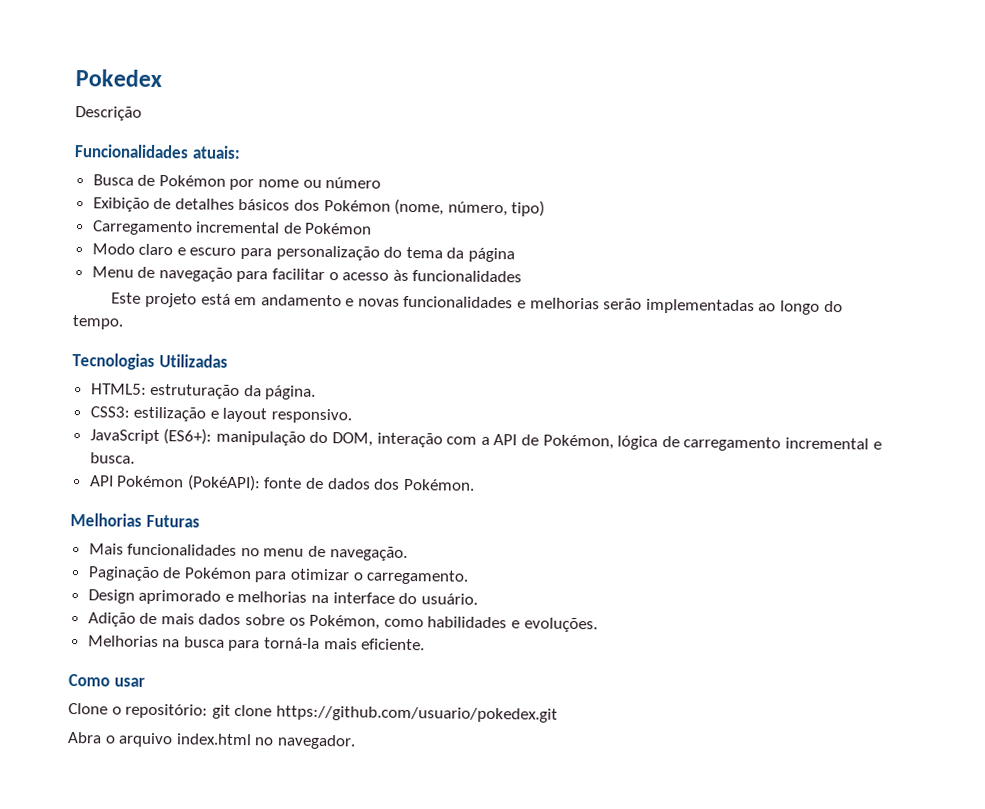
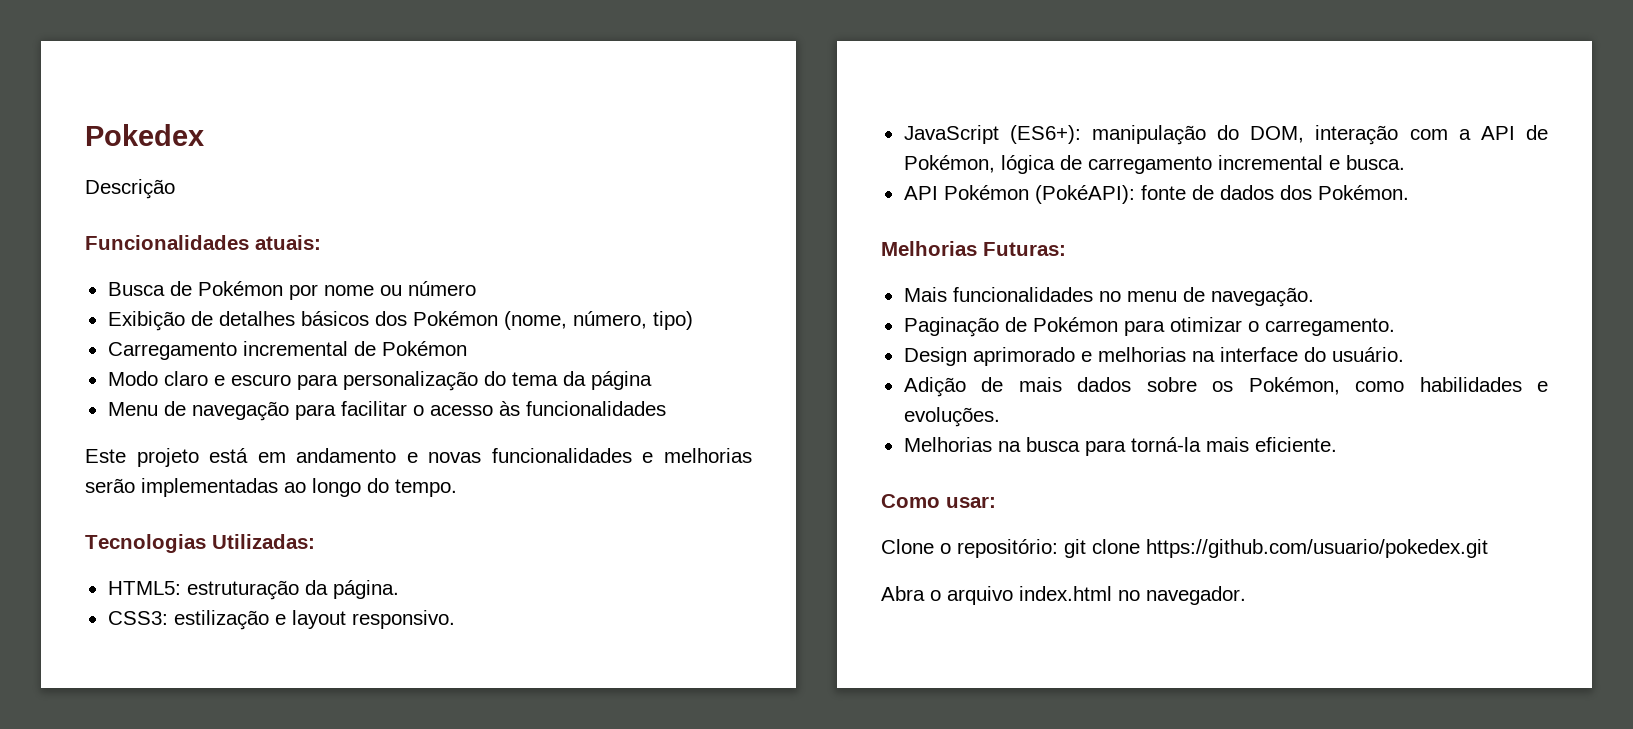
[158,354,228,368] Utilizadas -> [212,534,315,549] Utilizadas:
[145,514,200,528] Futuras -> [983,242,1066,256] Futuras:
[113,677,145,687] usar -> [946,496,996,508] usar:

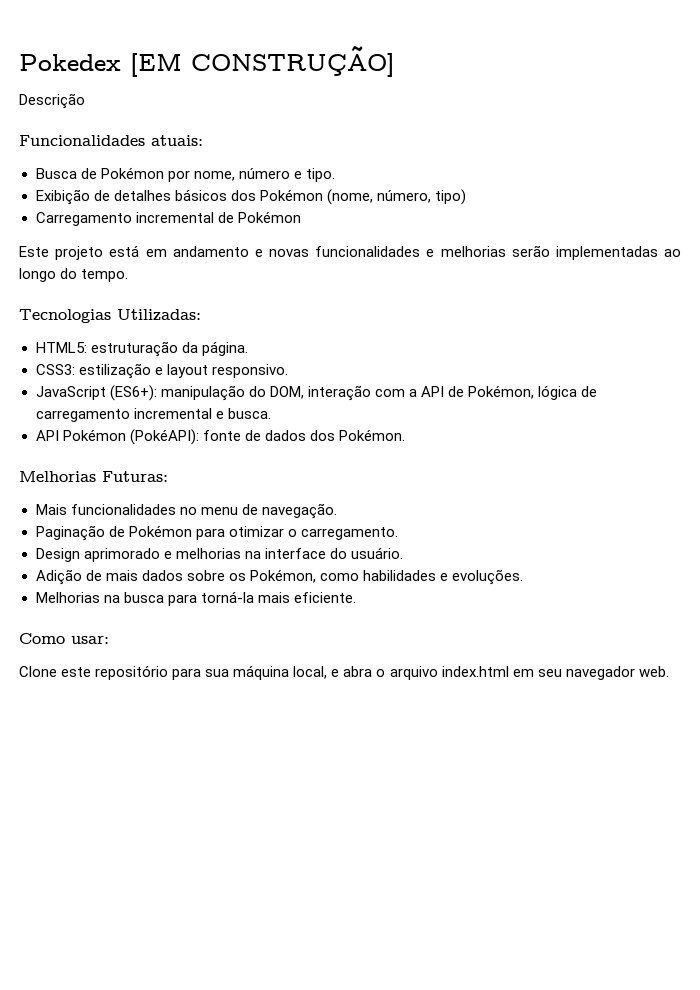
(204, 135) none -> [130,46,395,77] [EM CONSTRUÇÃO]
[323,285,402,296] nome ou -> [193,171,235,181] nome,
(476, 288) none -> [293,168,335,182] e tipo.
[107,371,652,391] [107,401,666,421] // Modo claro e escuro para personalização do tema da página // Menu de navegação para facilitar o acesso às funcionalidades -> (301, 217) none
[940,539,1488,558] [881,586,1246,605] o repositório: git clone https://github.com/usuario/pokedex.git // Abra o arquivo index.html no navegador. -> [61,665,669,680] este repositório para sua máquina local, e abra o arquivo index.html em seu navegador web.

